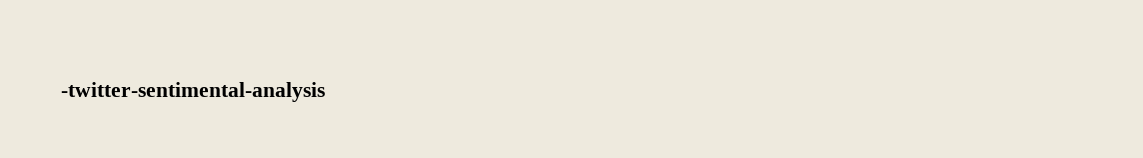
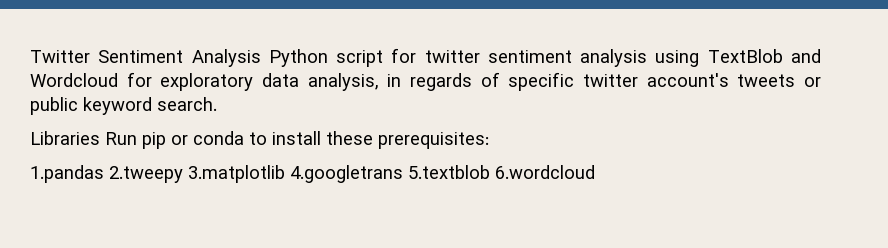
[61,82,325,102] -twitter-sentimental-analysis -> [30,48,821,67] [30,72,821,91] [30,97,217,115] [30,131,489,149] [30,165,595,183] Twitter Sentiment Analysis Python script for twitter sentiment analysis using TextBlob and Wordcloud for exploratory data analysis, in regards of specific twitter account's tweets or public keyword search. // Libraries Run pip or conda to install these prerequisites: // 1.pandas 2.tweepy 3.matplotlib 4.googletrans 5.textblob 6.wordcloud

